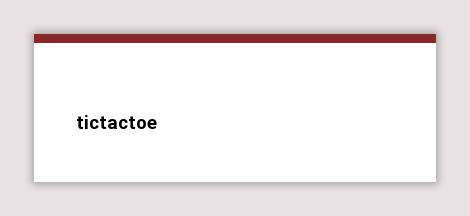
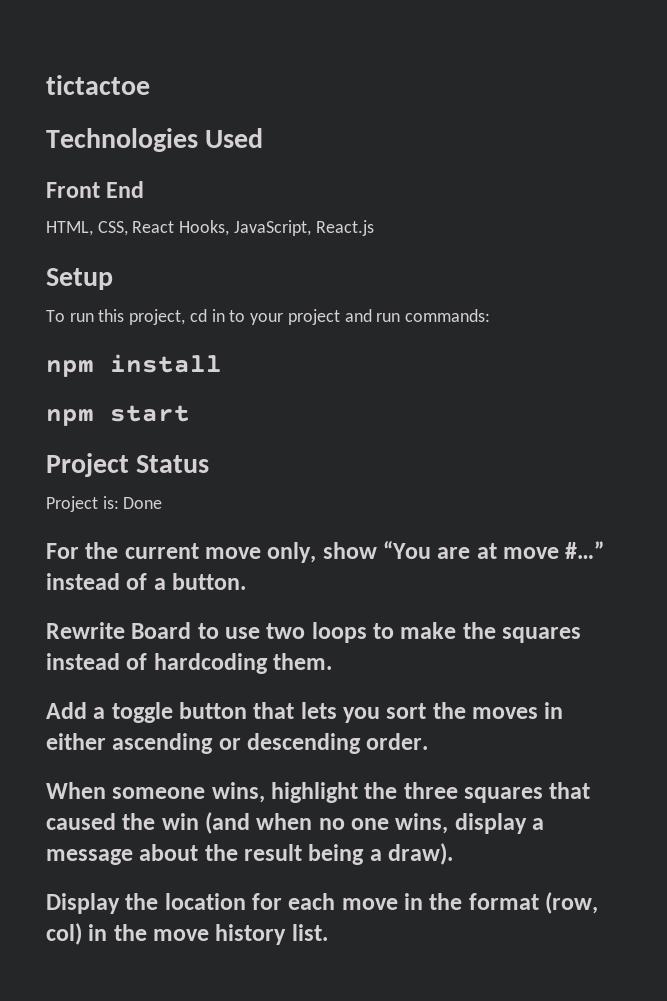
(157, 122) none -> [46,128,264,152] [46,181,145,198] [46,220,374,236] [46,268,113,290] [46,309,490,325] [46,354,222,377] [46,405,190,426] [46,453,210,477] [46,496,163,512] [46,541,605,563] [46,573,247,590] [46,622,582,643] [46,653,333,674] [46,702,564,723] [46,733,429,754] [46,782,591,803] [46,812,545,834] [46,843,454,865] [46,892,599,914] [46,923,328,945] // Technologies Used // Front End // HTML, CSS, React Hooks, JavaScript, React.js // Setup // To run this project, cd in to your project and run commands: // npm install // npm start // Project Status // Project is: Done // For the current move only, show “You are at move #…” instead of a button. // Rewrite Board to use two loops to make the squares instead of hardcoding them. // Add a toggle button that lets you sort the moves in either ascending or descending order. // When someone wins, highlight the three squares that caused the win (and when no one wins, display a message about the result being a draw). // Display the location for each move in the format (row, col) in the move history list.

